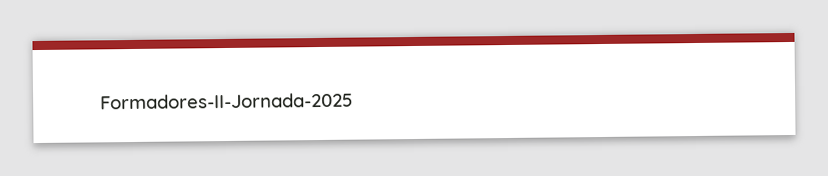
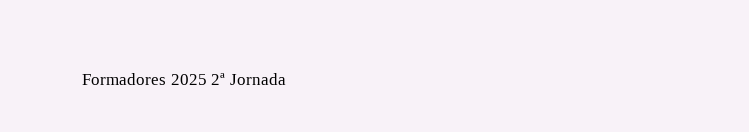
[100,92,353,110] Formadores-II-Jornada-2025 -> [82,73,286,85] Formadores 2025 2ª Jornada

